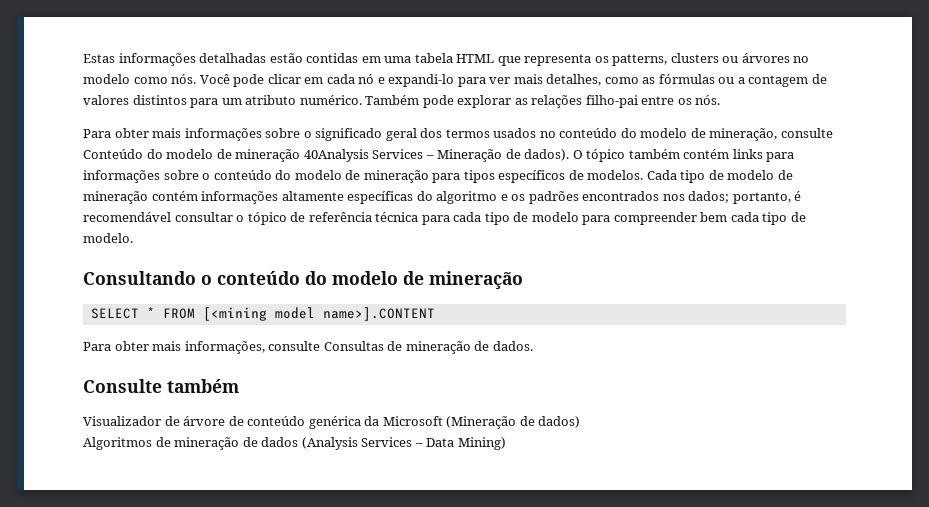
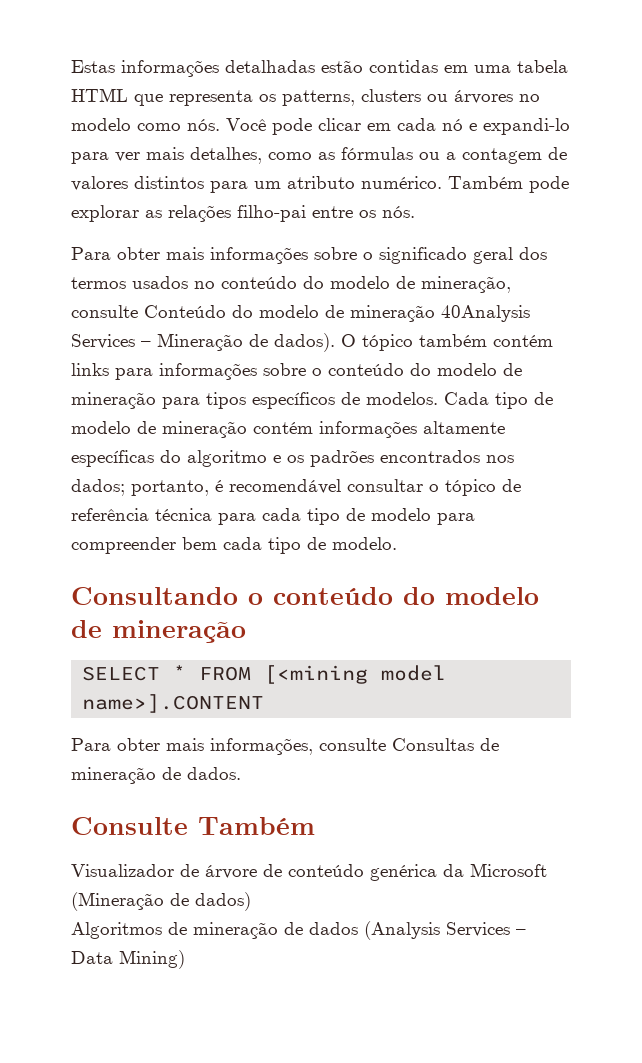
[167,379,239,393] também -> [198,817,315,835] Também

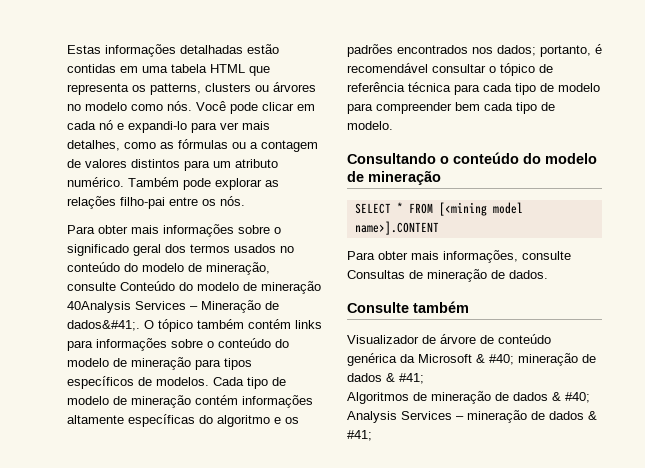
[274,333,335,352] dados). -> [67,320,140,331] dados&#41;.
[198,817,315,835] Também -> [413,301,469,313] também
[71,892,251,911] (Mineração de dados) -> [476,353,596,366] [347,373,424,384] & #40; mineração de dados & #41;
[364,921,526,940] [71,950,185,969] (Analysis Services – Data Mining) -> [552,392,590,403] [347,410,597,423] [347,430,372,441] & #40; Analysis Services – mineração de dados & #41;

